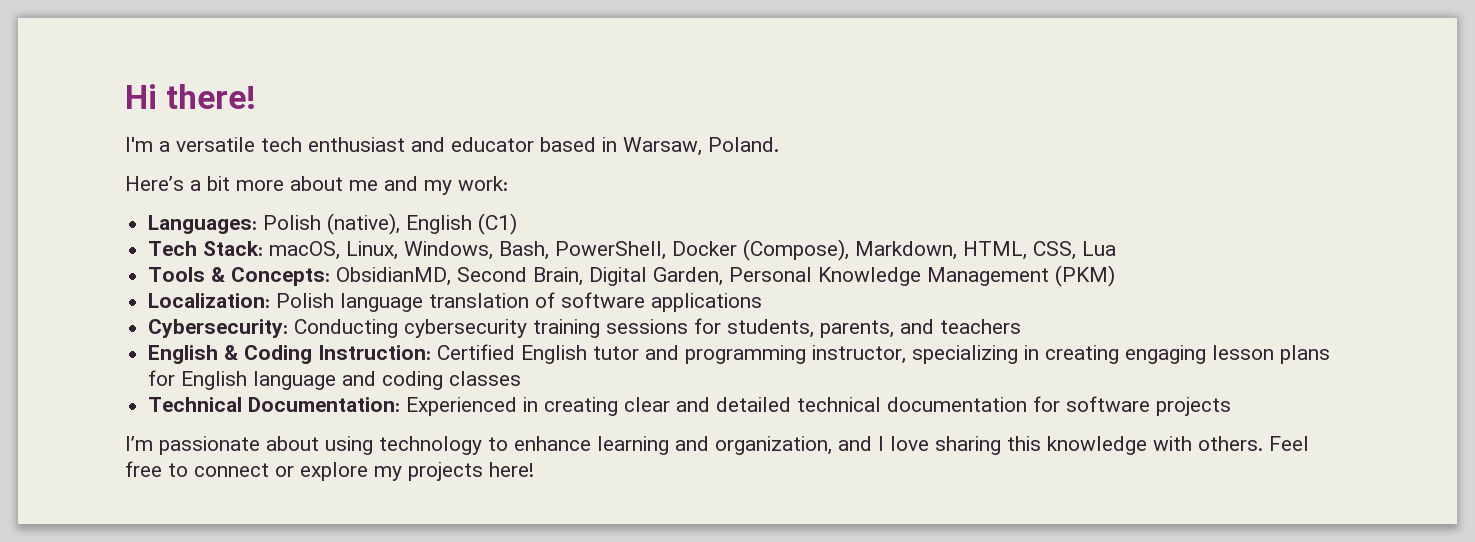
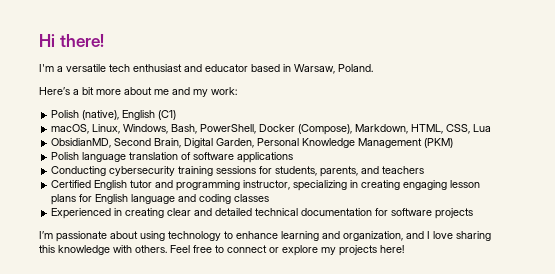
[148,215,258,234] Languages: -> (237, 91) none
[148,241,264,256] Tech Stack: -> (177, 115) none
[148,267,331,286] Tools & Concepts: -> (492, 128) none
[148,293,271,308] Localization: -> (454, 143) none
[148,319,289,338] Cybersecurity: -> (294, 157) none
[148,345,432,364] English & Coding Instruction: -> (425, 170) none
[148,397,401,412] Technical Documentation: -> (270, 198) none

